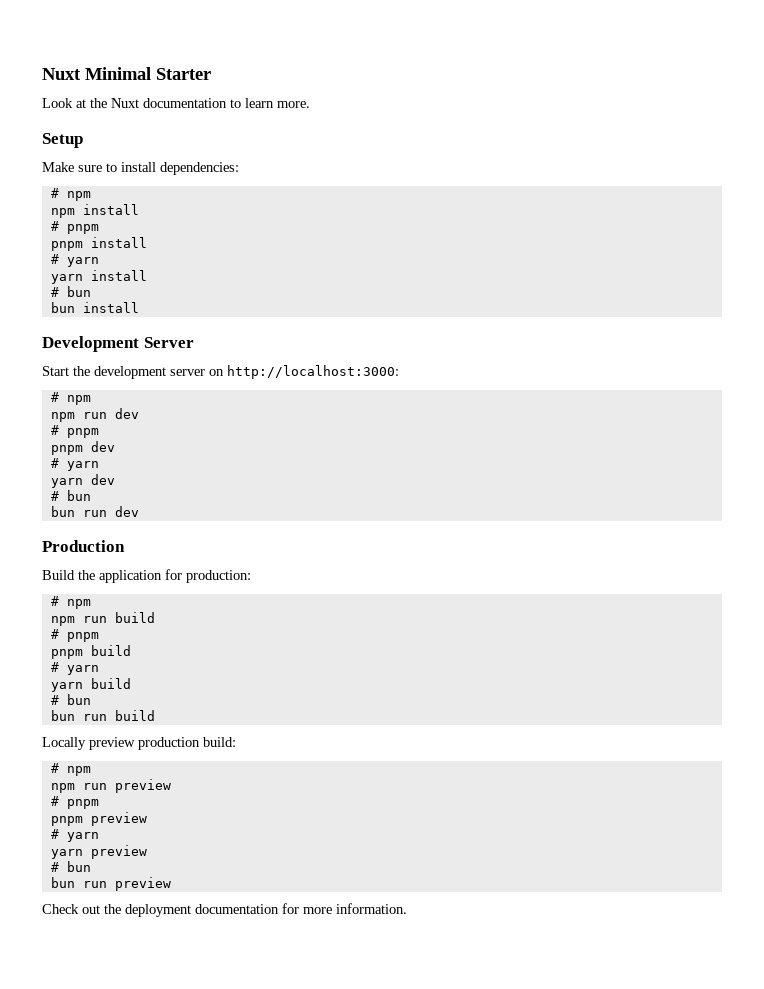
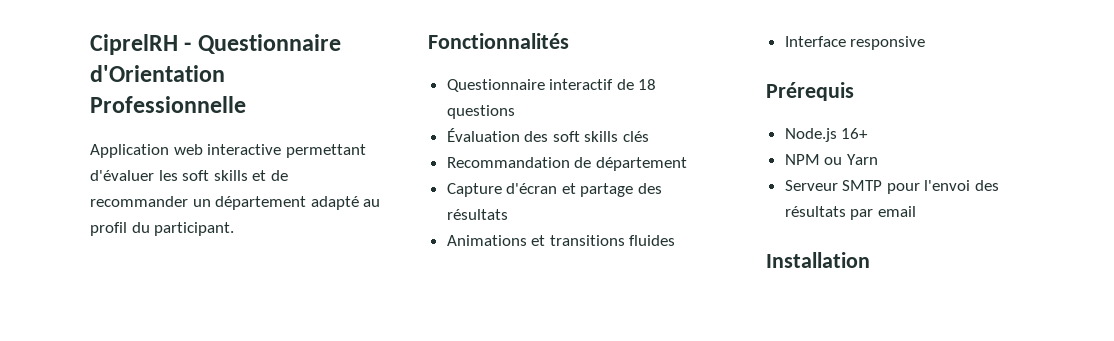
[42,67,211,80] [42,98,310,108] [42,133,83,148] [42,162,239,175] [50,188,91,201] [50,204,139,218] [50,221,99,234] [50,237,147,251] [50,254,99,267] [50,270,147,284] [50,286,91,297] [50,302,139,313] [42,336,194,352] [42,365,399,379] [50,392,91,405] [50,408,139,422] [50,425,99,438] [50,441,115,455] [50,458,99,471] [50,474,115,488] [50,490,91,501] [50,506,139,517] [42,540,125,552] [42,569,251,583] [50,596,91,609] [50,612,155,626] [50,629,99,642] [50,645,131,659] [50,662,99,675] [50,678,131,692] [50,694,91,705] [50,710,155,721] [42,737,236,750] [50,763,91,776] [50,779,171,793] [50,796,99,809] [50,812,147,826] [50,829,99,842] [50,845,147,859] [50,861,91,872] [50,877,171,891] [42,903,407,917] Nuxt Minimal Starter // Look at the Nuxt documentation to learn more. // Setup // Make sure to install dependencies: // # npm // npm install // # pnpm // pnpm install // # yarn // yarn install // # bun // bun install // Development Server // Start the development server on http://localhost:3000: // # npm // npm run dev // # pnpm // pnpm dev // # yarn // yarn dev // # bun // bun run dev // Production // Build the application for production: // # npm // npm run build // # pnpm // pnpm build // # yarn // yarn build // # bun // bun run build // Locally preview production build: // # npm // npm run preview // # pnpm // pnpm preview // # yarn // yarn preview // # bun // bun run preview // Check out the deployment documentation for more information. -> [90,34,341,55] [90,65,225,82] [90,96,246,113] [90,144,366,158] [90,170,288,181] [90,196,381,210] [90,222,235,236] [428,33,569,49] [446,79,657,92] [446,105,515,119] [446,128,650,142] [446,157,687,171] [446,183,663,197] [446,209,508,220] [446,235,676,246] [784,36,926,50] [766,82,854,101] [784,128,869,142] [784,154,878,165] [784,180,1000,194] [784,206,916,220] [766,252,870,268] CiprelRH - Questionnaire d'Orientation Professionnelle // Application web interactive permettant d'évaluer les soft skills et de recommander un département adapté au profil du participant. // Fonctionnalités // Questionnaire interactif de 18 questions // Évaluation des soft skills clés // Recommandation de département // Capture d'écran et partage des résultats // Animations et transitions fluides // Interface responsive // Prérequis // Node.js 16+ // NPM ou Yarn // Serveur SMTP pour l'envoi des résultats par email // Installation

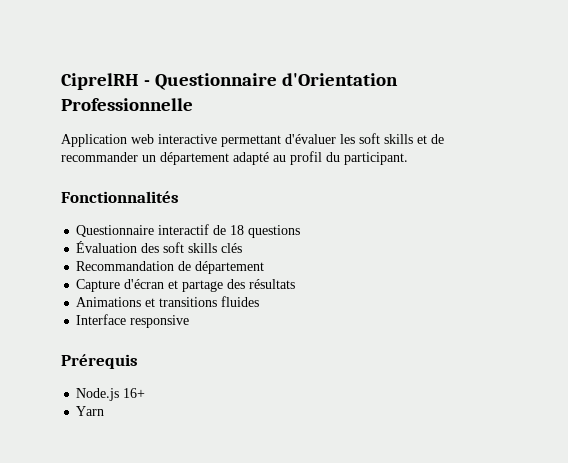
[784,154,843,165] NPM ou -> (146, 393) none
[784,180,1000,194] [784,206,916,220] [766,252,870,268] // Serveur SMTP pour l'envoi des résultats par email // Installation -> (105, 411) none

